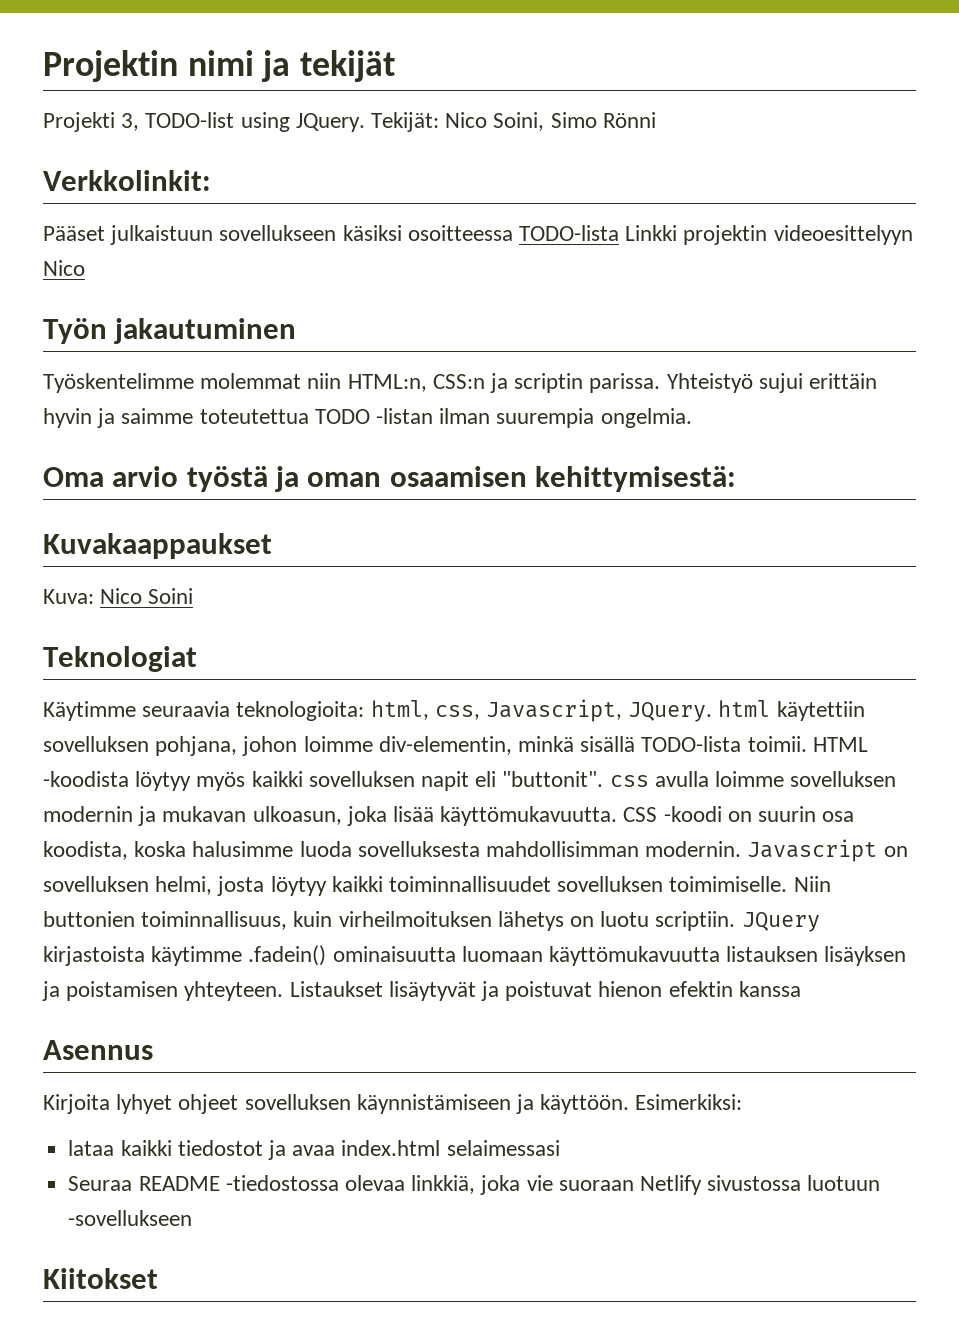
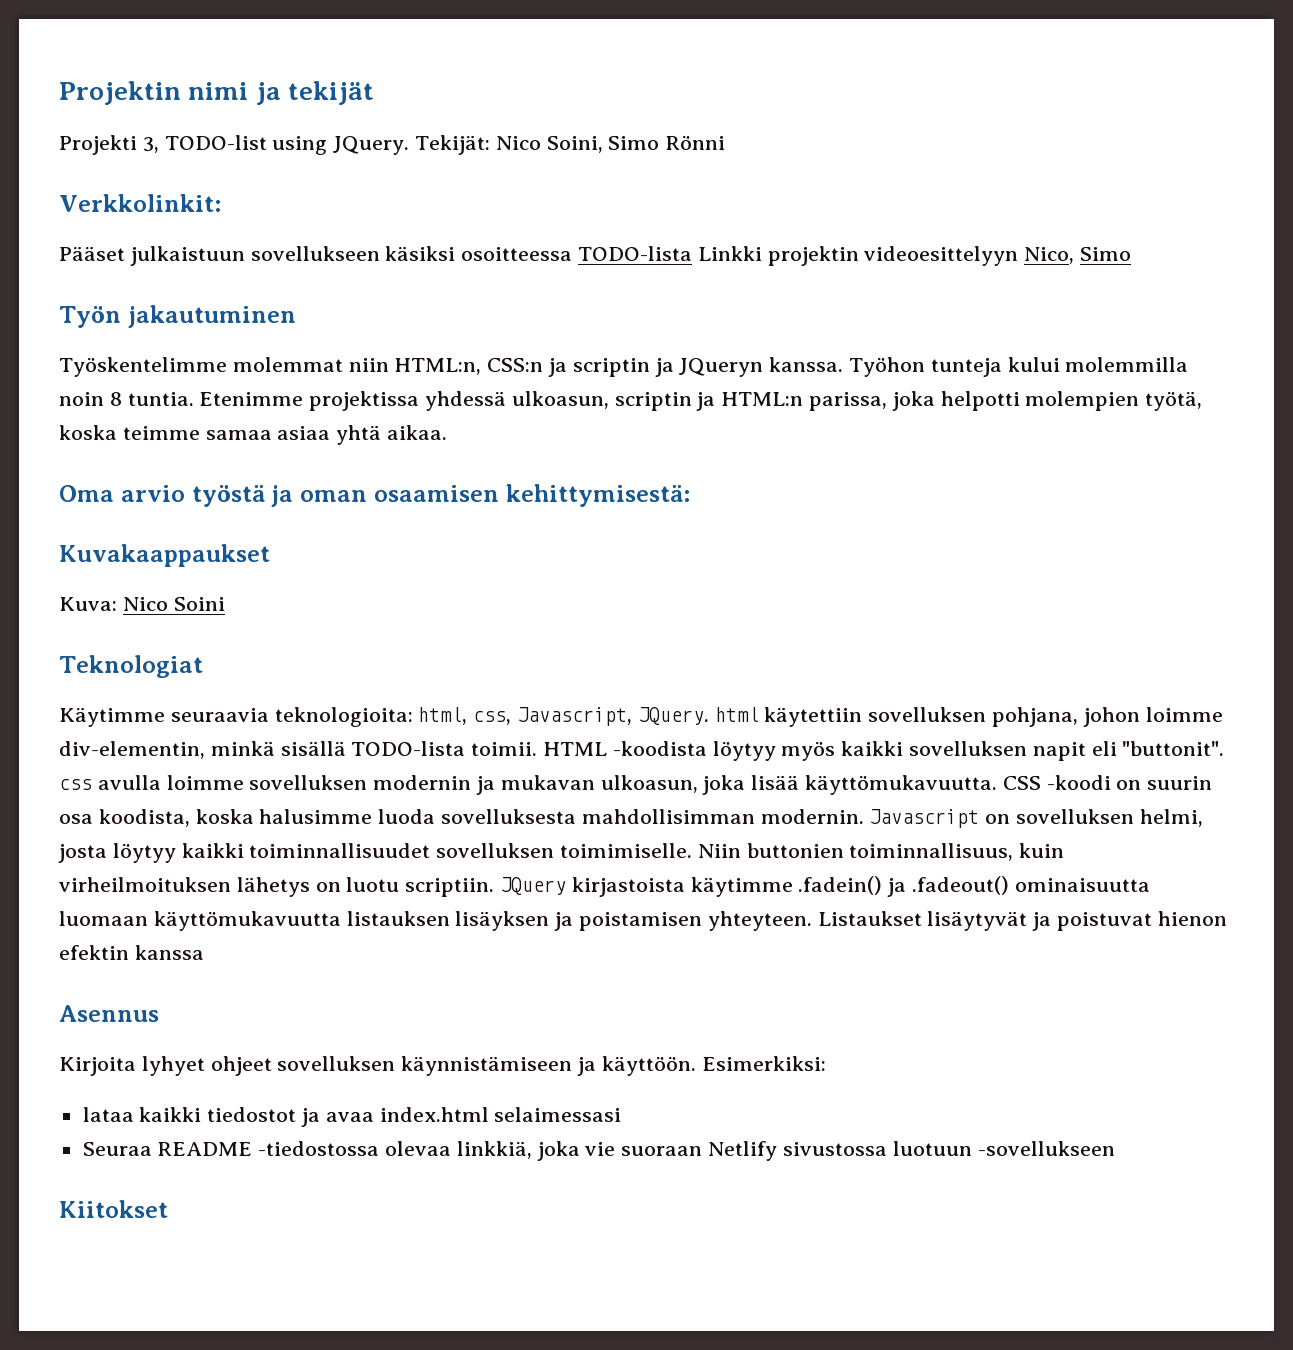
[43,260,85,276] Nico -> [1024,247,1132,264] Nico, Simo
[589,373,878,393] [43,408,692,428] parissa. Yhteistyö sujui erittäin hyvin ja saimme toteutettua TODO -listan ilman suurempia ongelmia. -> [654,357,1189,377] [59,391,1203,411] [59,425,448,445] ja JQueryn kanssa. Työhon tunteja kului molemmilla noin 8 tuntia. Etenimme projektissa yhdessä ulkoasun, scriptin ja HTML:n parissa, joka helpotti molempien työtä, koska teimme samaa asiaa yhtä aikaa.
(327, 955) none -> [887,876,1010,897] ja .fadeout()

